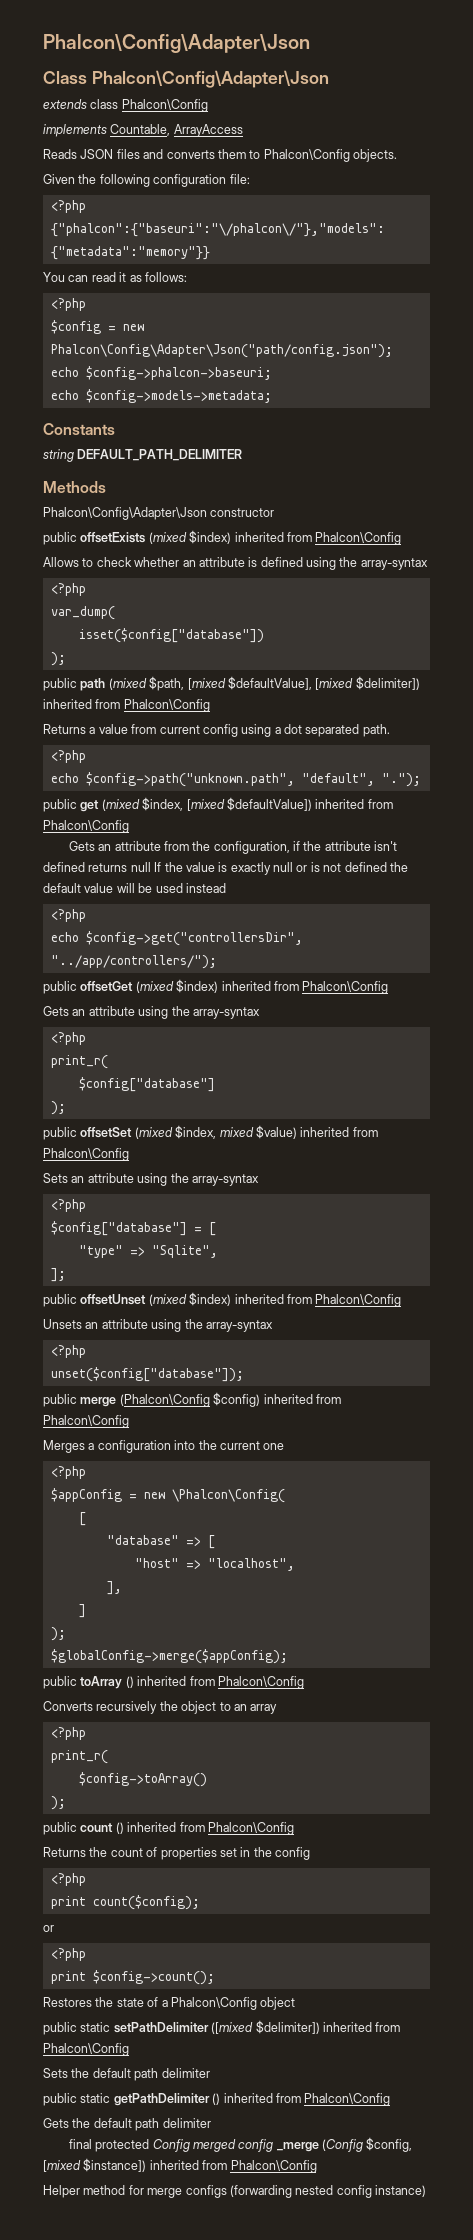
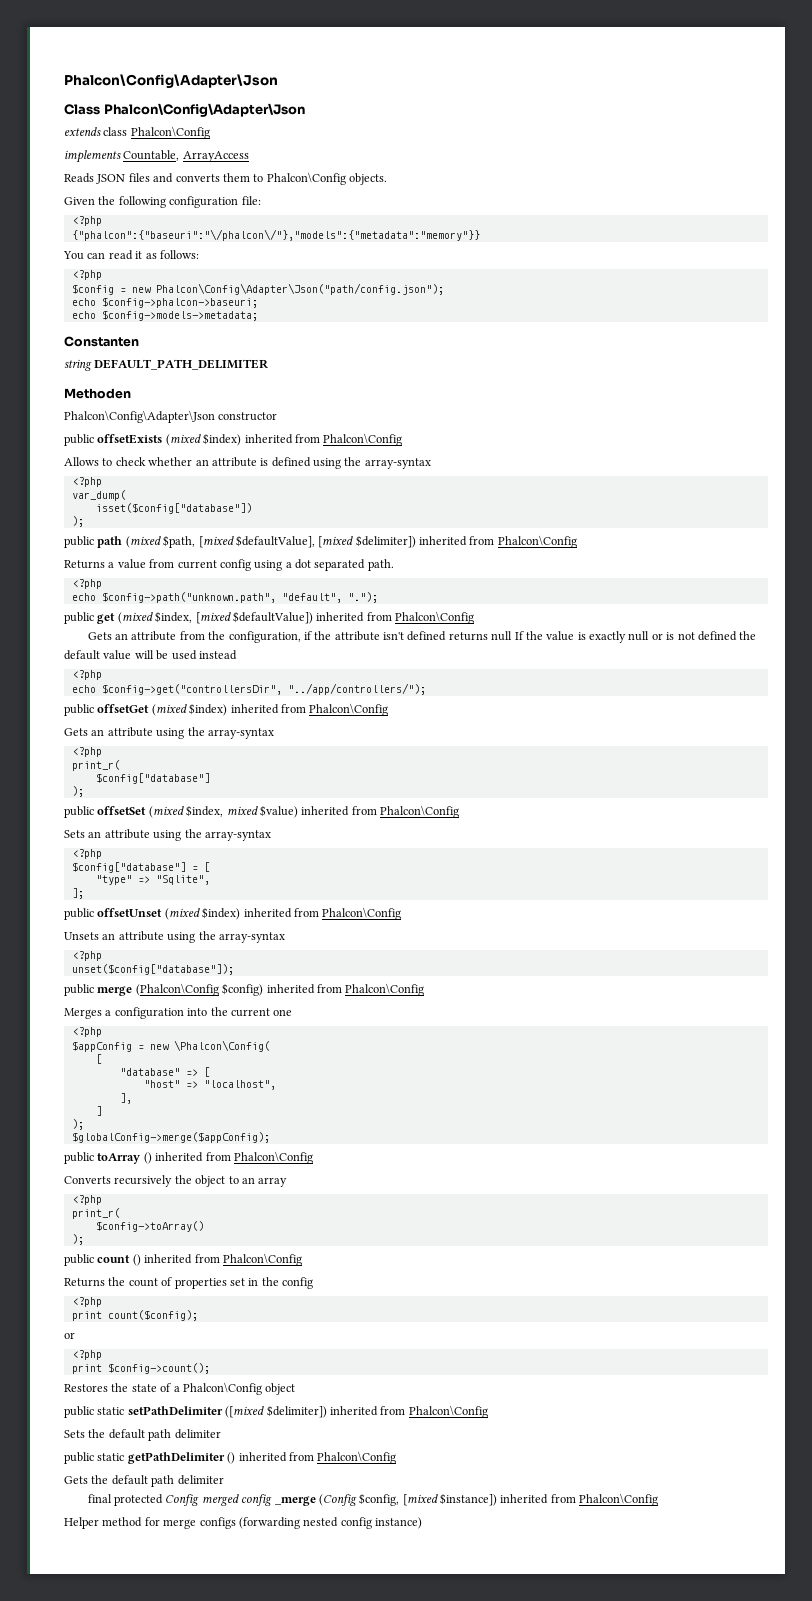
[43,423,115,435] Constants -> [64,336,139,347] Constanten
[43,481,106,493] Methods -> [64,388,131,399] Methoden

